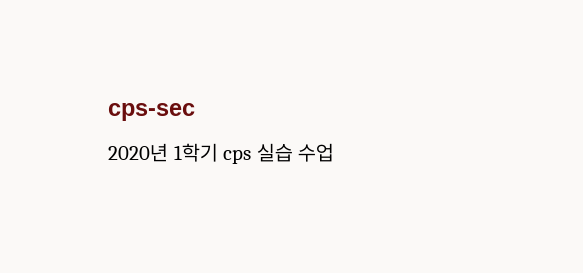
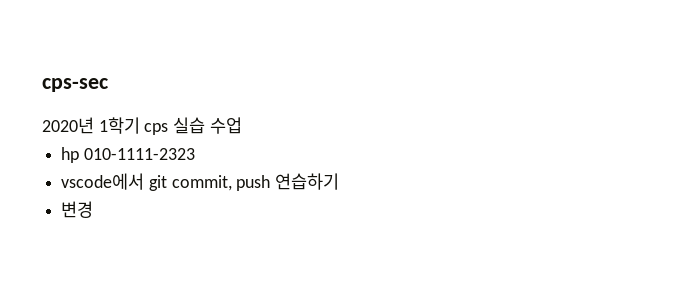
(335, 152) none -> [61,147,195,163] [61,173,340,191] [61,201,94,218] // hp 010-1111-2323 // vscode에서 git commit, push 연습하기 // 변경

